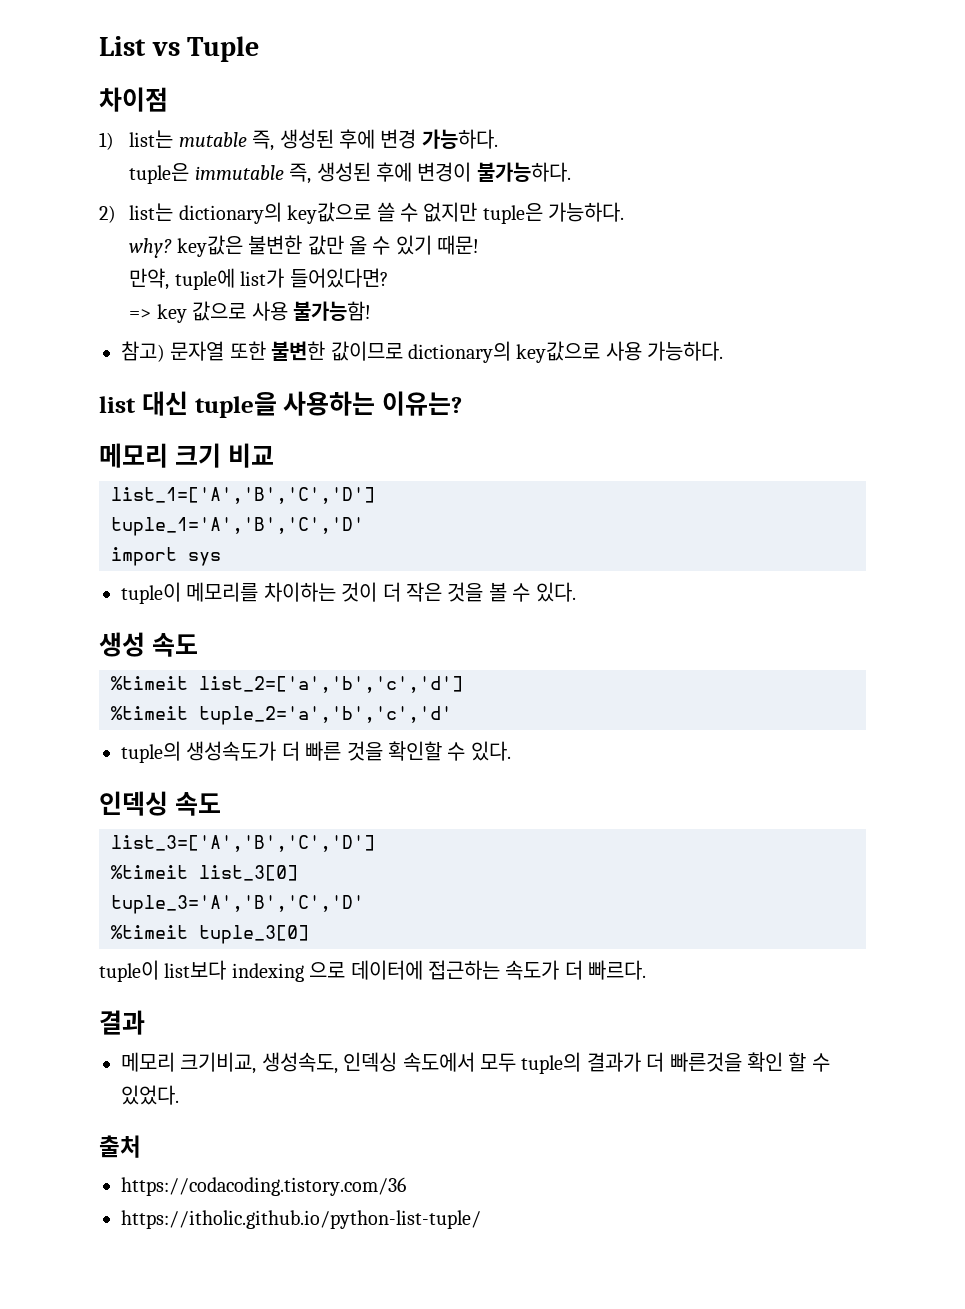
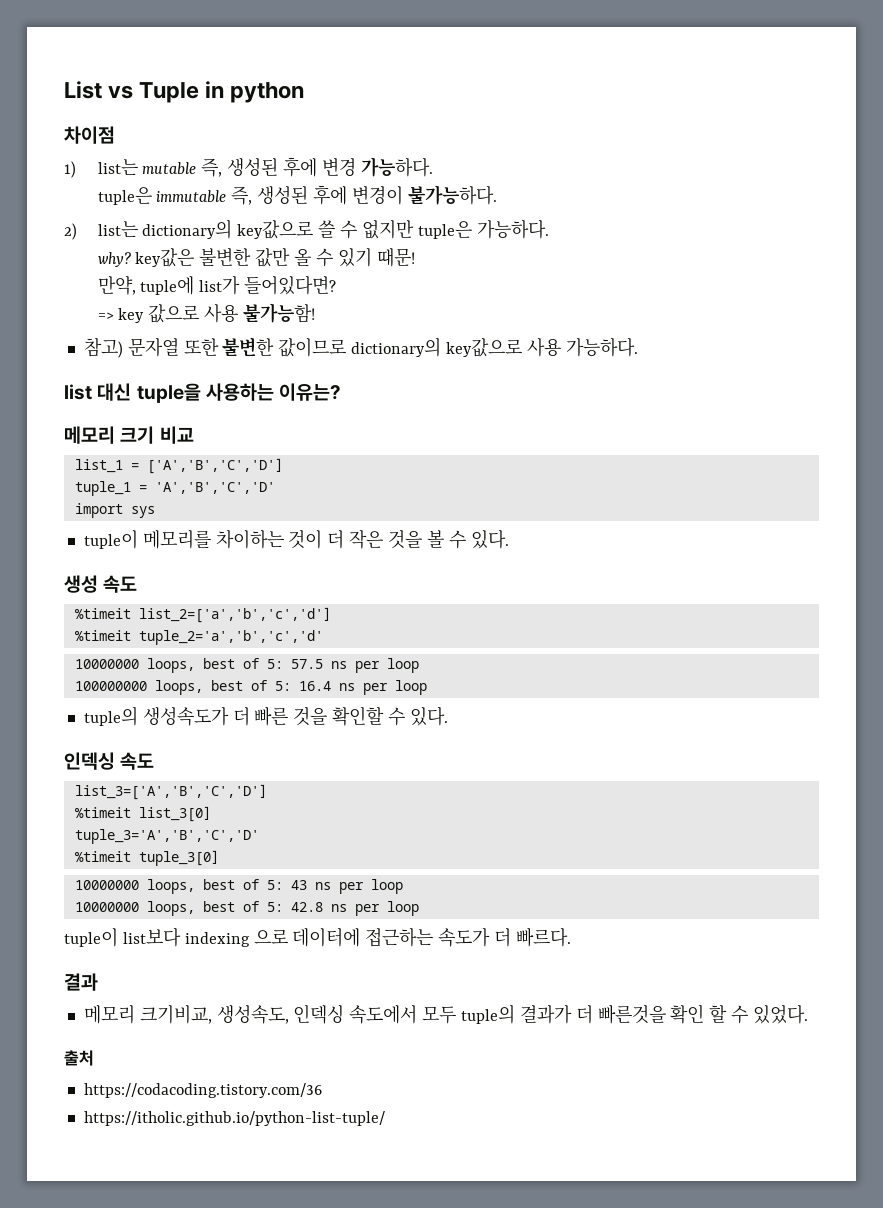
(260, 49) none -> [205,81,305,103] in python
[111,487,375,504] [111,517,364,536] list_1=['A','B','C','D'] // tuple_1='A','B','C','D' -> [74,458,283,474] [74,481,275,496] list_1 = ['A','B','C','D'] // tuple_1 = 'A','B','C','D'
(452, 715) none -> [74,658,419,673] [74,680,427,695] // 10000000 loops, best of 5: 57.5 ns per loop // 100000000 loops, best of 5: 16.4 ns per loop
(309, 934) none -> [74,879,403,894] [74,901,419,916] // 10000000 loops, best of 5: 43 ns per loop // 10000000 loops, best of 5: 42.8 ns per loop

